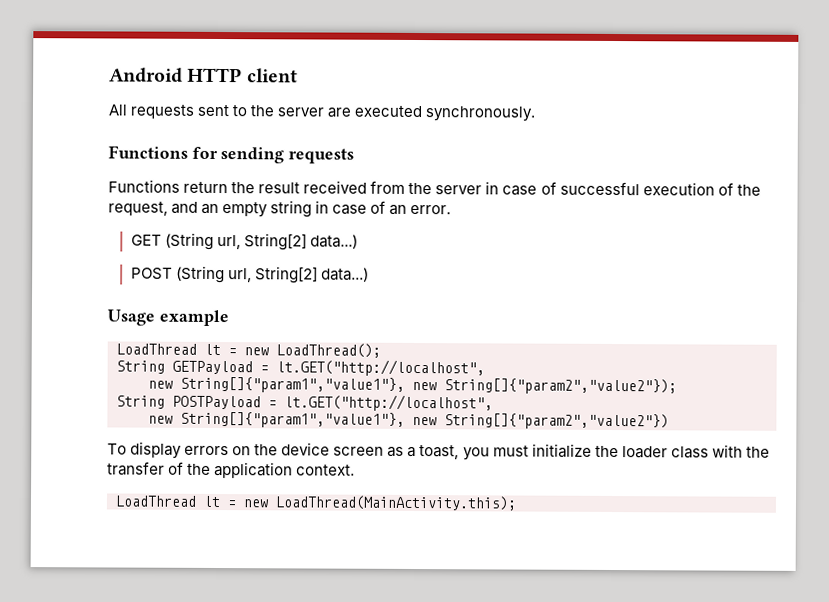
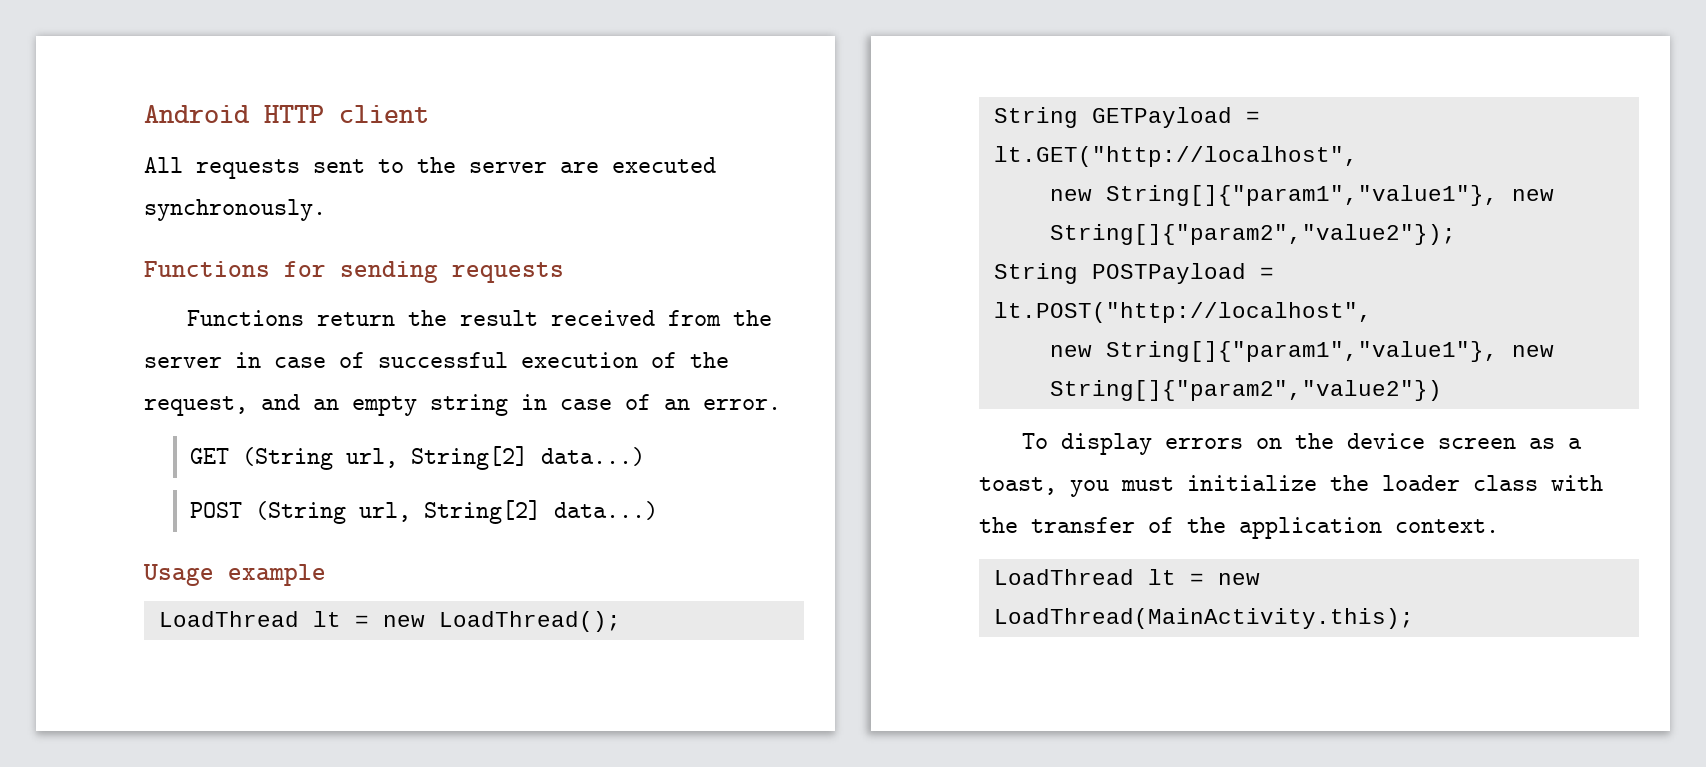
[284,394,493,412] lt.GET("http://localhost", -> [993,302,1372,323] lt.POST("http://localhost",

